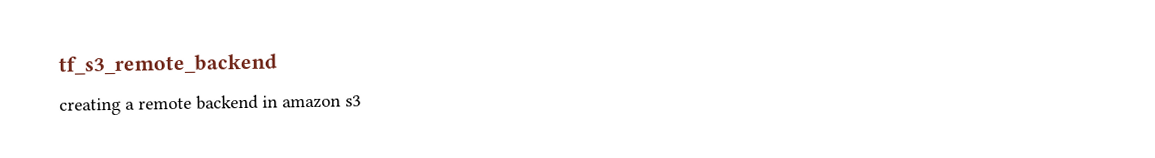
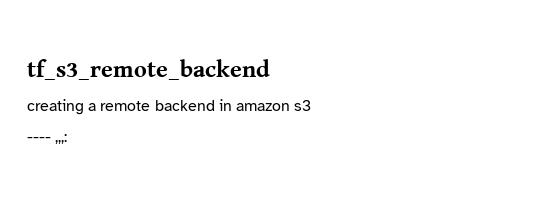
(362, 101) none -> [27,134,68,144] // ---- ,,,:

